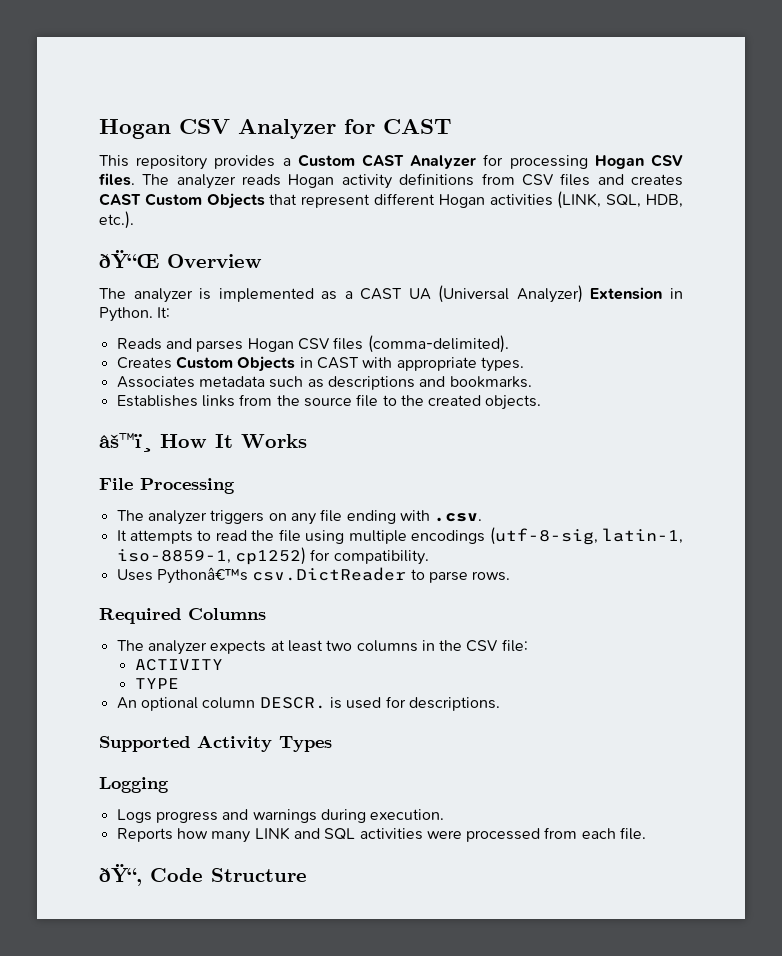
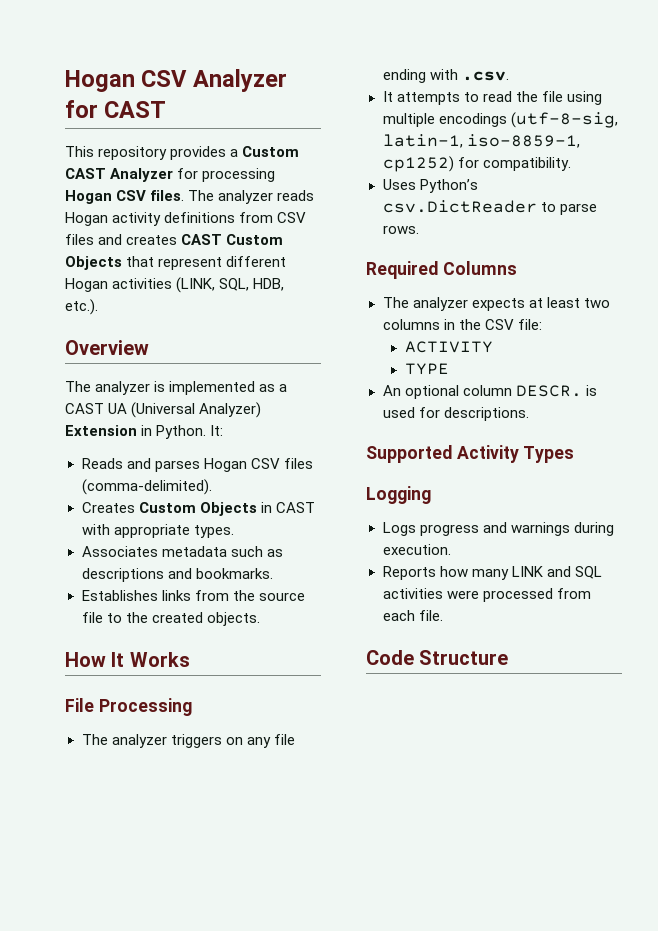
[99,250,159,269] ðŸ“Œ -> (98, 307) none
[99,432,152,452] âš™ï¸ -> (260, 619) none
[156,567,248,584] Pythonâ€™s -> [419,179,478,193] Python’s
[99,864,142,886] ðŸ“‚ -> (443, 615) none

